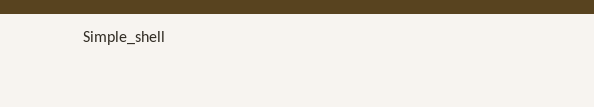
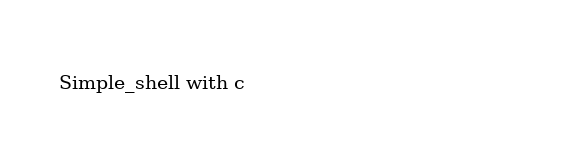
(165, 38) none -> [186,75,245,89] with c

